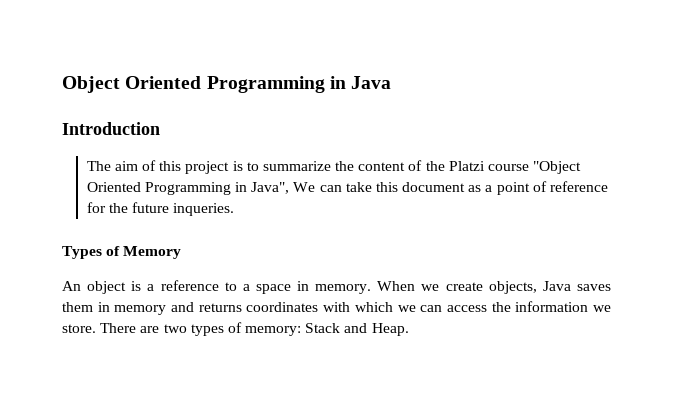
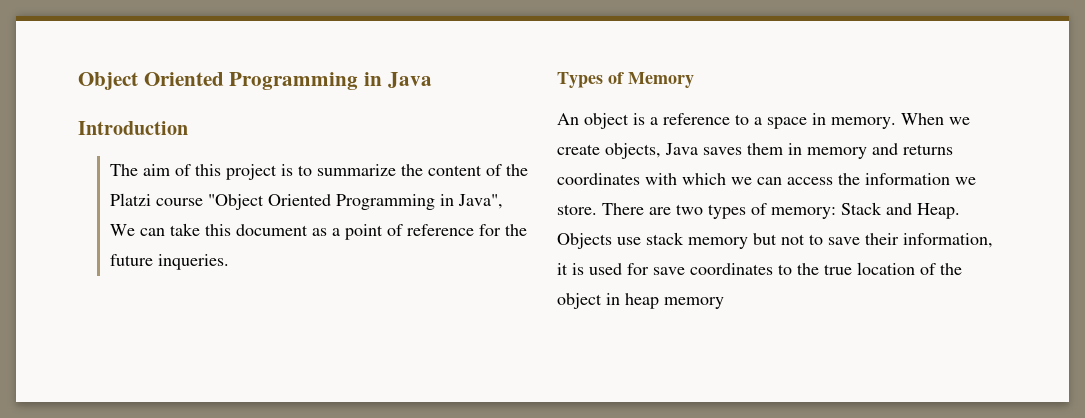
(409, 329) none -> [557,232,993,249] [557,262,962,275] [557,293,724,309] Objects use stack memory but not to save their information, it is used for save coordinates to the true location of the object in heap memory

